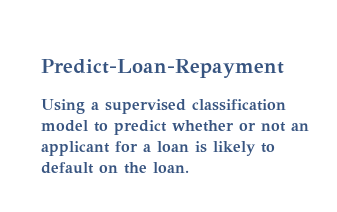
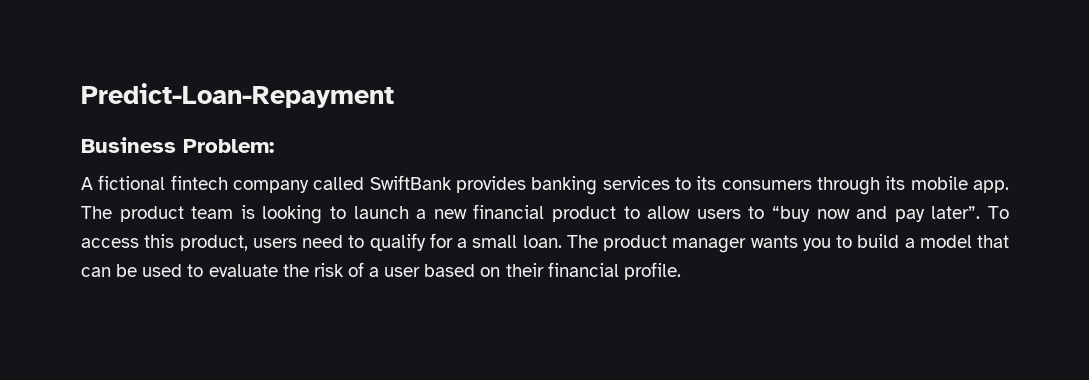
[41,99,286,114] [41,120,309,135] [41,141,275,156] [41,162,189,174] Using a supervised classification model to predict whether or not an applicant for a loan is likely to default on the loan. -> [81,137,274,153] [81,175,1010,195] [81,204,1010,224] [81,233,1009,253] [81,262,681,280] Business Problem: // A fictional fintech company called SwiftBank provides banking services to its consumers through its mobile app. The product team is looking to launch a new financial product to allow users to “buy now and pay later”. To access this product, users need to qualify for a small loan. The product manager wants you to build a model that can be used to evaluate the risk of a user based on their financial profile.

